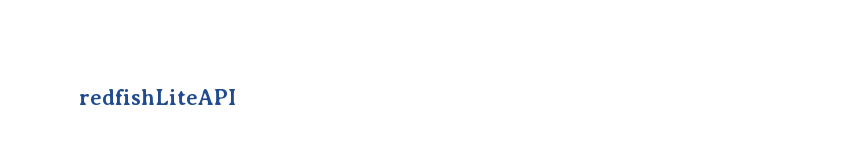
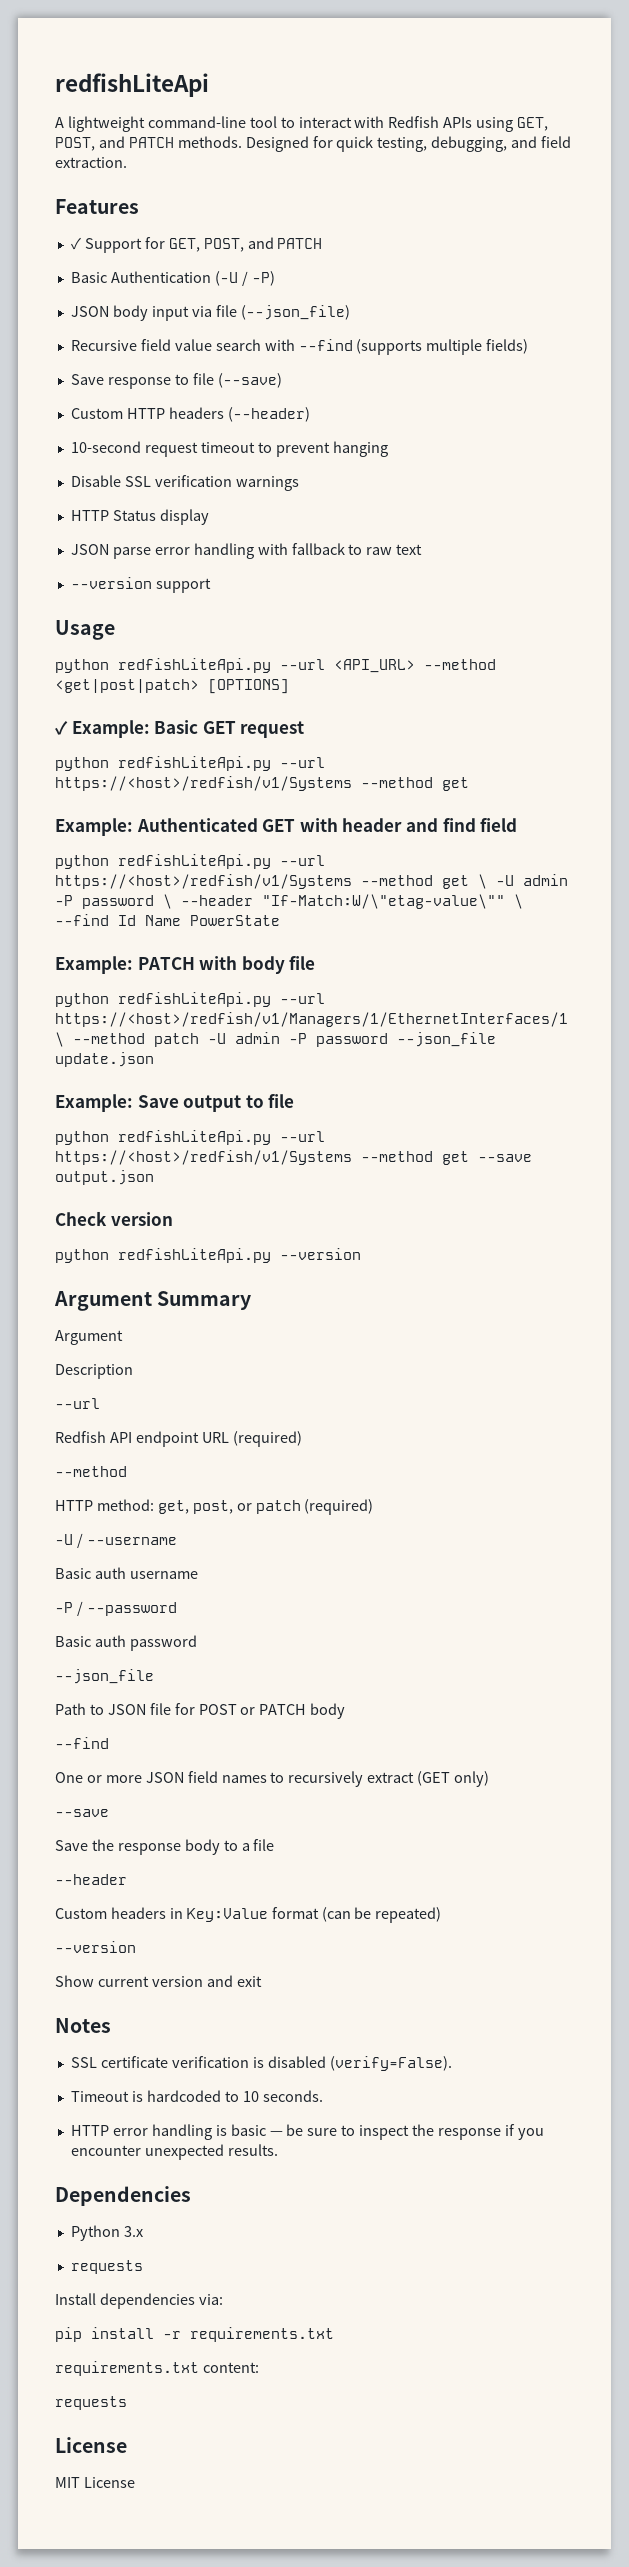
[79,89,236,105] redfishLiteAPI -> [55,73,209,97] [55,116,549,132] [55,136,572,152] [55,157,127,168] [55,199,139,214] [70,237,323,253] [70,271,275,286] [70,305,350,321] [70,339,529,355] [70,373,282,389] [70,407,310,422] [70,441,388,457] [70,475,299,491] [70,509,209,525] [70,543,423,559] [70,577,211,593] [55,620,115,640] [55,658,496,673] [55,679,289,694] [55,720,305,738] [55,756,325,771] [55,776,469,791] [55,818,518,836] [55,854,325,869] [55,874,568,889] [55,894,523,909] [55,914,280,926] [55,956,316,974] [55,992,325,1007] [55,1012,568,1027] [55,1032,496,1047] [55,1052,154,1067] [55,1094,295,1112] [55,1130,325,1145] [55,1150,532,1165] [55,1170,154,1185] [55,1211,173,1226] [55,1248,361,1263] [54,1291,252,1311] [55,1330,123,1345] [55,1364,133,1379] [55,1398,100,1409] [55,1431,302,1447] [55,1466,127,1477] [55,1499,374,1515] [55,1533,177,1548] [55,1567,198,1579] [55,1601,177,1616] [55,1635,197,1651] [55,1669,154,1684] [55,1703,346,1719] [55,1737,109,1749] [55,1771,490,1787] [55,1809,109,1817] [55,1839,275,1855] [55,1874,127,1885] [55,1907,442,1923] [55,1941,136,1953] [55,1975,262,1987] [55,2018,111,2033] [70,2056,452,2071] [70,2090,323,2102] [70,2124,544,2140] [70,2144,278,2160] [55,2186,191,2206] [70,2225,143,2241] [70,2260,143,2274] [55,2293,223,2309] [55,2327,334,2342] [55,2361,259,2376] [55,2396,127,2410] [55,2437,127,2453] [55,2477,135,2488] redfishLiteApi // A lightweight command-line tool to interact with Redfish APIs using GET, POST, and PATCH methods. Designed for quick testing, debugging, and field extraction. // Features // ✓ Support for GET, POST, and PATCH // Basic Authentication (-U / -P) // JSON body input via file (--json_file) // Recursive field value search with --find (supports multiple fields) // Save response to file (--save) // Custom HTTP headers (--header) // 10-second request timeout to prevent hanging // Disable SSL verification warnings // HTTP Status display // JSON parse error handling with fallback to raw text // --version support // Usage // python redfishLiteApi.py --url <API_URL> --method <get|post|patch> [OPTIONS] // ✓ Example: Basic GET request // python redfishLiteApi.py --url https://<host>/redfish/v1/Systems --method get // Example: Authenticated GET with header and find field // python redfishLiteApi.py --url https://<host>/redfish/v1/Systems --method get \ -U admin -P password \ --header "If-Match:W/\"etag-value\"" \ --find Id Name PowerState // Example: PATCH with body file // python redfishLiteApi.py --url https://<host>/redfish/v1/Managers/1/EthernetInterfaces/1 \ --method patch -U admin -P password --json_file update.json // Example: Save output to file // python redfishLiteApi.py --url https://<host>/redfish/v1/Systems --method get --save output.json // Check version // python redfishLiteApi.py --version // Argument Summary // Argument // Description // --url // Redfish API endpoint URL (required) // --method // HTTP method: get, post, or patch (required) // -U / --username // Basic auth username // -P / --password // Basic auth password // --json_file // Path to JSON file for POST or PATCH body // --find // One or more JSON field names to recursively extract (GET only) // --save // Save the response body to a file // --header // Custom headers in Key:Value format (can be repeated) // --version // Show current version and exit // Notes // SSL certificate verification is disabled (verify=False). // Timeout is hardcoded to 10 seconds. // HTTP error handling is basic — be sure to inspect the response if you encounter unexpected results. // Dependencies // Python 3.x // requests // Install dependencies via: // pip install -r requirements.txt // requirements.txt content: // requests // License // MIT License

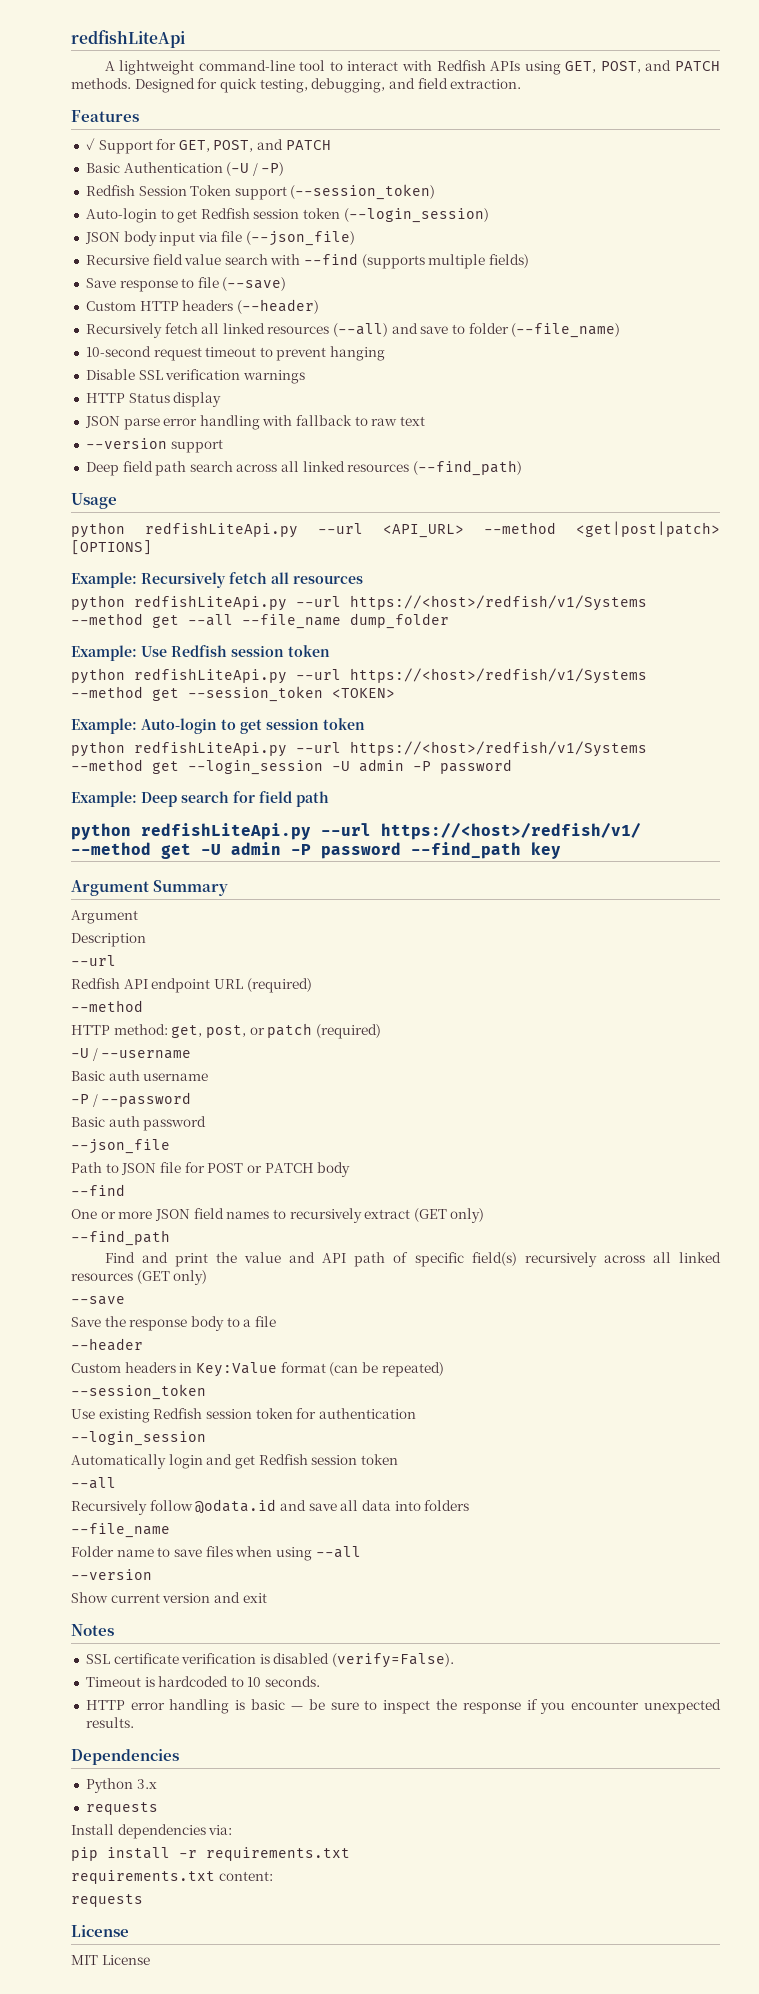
(275, 278) none -> [85,184,436,200] [85,208,489,223] // Redfish Session Token support (--session_token) // Auto-login to get Redfish session token (--login_session)
(310, 414) none -> [85,323,621,338] // Recursively fetch all linked resources (--all) and save to folder (--file_name)
(211, 585) none -> [85,460,523,476] // Deep field path search across all linked resources (--find_path)
[55,720,305,738] [55,756,325,771] [55,776,469,791] [55,818,518,836] [55,854,325,869] [55,874,568,889] [55,894,523,909] [55,914,280,926] [55,956,316,974] [55,992,325,1007] [55,1012,568,1027] [55,1032,496,1047] [55,1052,154,1067] [55,1094,295,1112] [55,1130,325,1145] [55,1150,532,1165] [55,1170,154,1185] [55,1211,173,1226] [55,1248,361,1263] ✓ Example: Basic GET request // python redfishLiteApi.py --url https://<host>/redfish/v1/Systems --method get // Example: Authenticated GET with header and find field // python redfishLiteApi.py --url https://<host>/redfish/v1/Systems --method get \ -U admin -P password \ --header "If-Match:W/\"etag-value\"" \ --find Id Name PowerState // Example: PATCH with body file // python redfishLiteApi.py --url https://<host>/redfish/v1/Managers/1/EthernetInterfaces/1 \ --method patch -U admin -P password --json_file update.json // Example: Save output to file // python redfishLiteApi.py --url https://<host>/redfish/v1/Systems --method get --save output.json // Check version // python redfishLiteApi.py --version -> [71,572,363,588] [71,595,647,611] [71,613,449,629] [71,645,330,661] [71,668,647,684] [71,686,395,702] [71,718,365,734] [71,741,647,757] [71,759,512,775] [71,791,329,807] [71,823,641,840] [71,842,561,859] Example: Recursively fetch all resources // python redfishLiteApi.py --url https://<host>/redfish/v1/Systems --method get --all --file_name dump_folder // Example: Use Redfish session token // python redfishLiteApi.py --url https://<host>/redfish/v1/Systems --method get --session_token <TOKEN> // Example: Auto-login to get session token // python redfishLiteApi.py --url https://<host>/redfish/v1/Systems --method get --login_session -U admin -P password // Example: Deep search for field path // python redfishLiteApi.py --url https://<host>/redfish/v1/ --method get -U admin -P password --find_path key
(490, 1779) none -> [71,1230,170,1246] [104,1252,721,1267] [71,1270,208,1285] // --find_path // Find and print the value and API path of specific field(s) recursively across all linked resources (GET only)
(442, 1915) none -> [71,1384,206,1400] [71,1408,416,1423] [71,1431,206,1446] [71,1454,398,1469] [71,1477,116,1489] [71,1499,470,1515] [71,1523,170,1538] [71,1546,361,1561] // --session_token // Use existing Redfish session token for authentication // --login_session // Automatically login and get Redfish session token // --all // Recursively follow @odata.id and save all data into folders // --file_name // Folder name to save files when using --all

